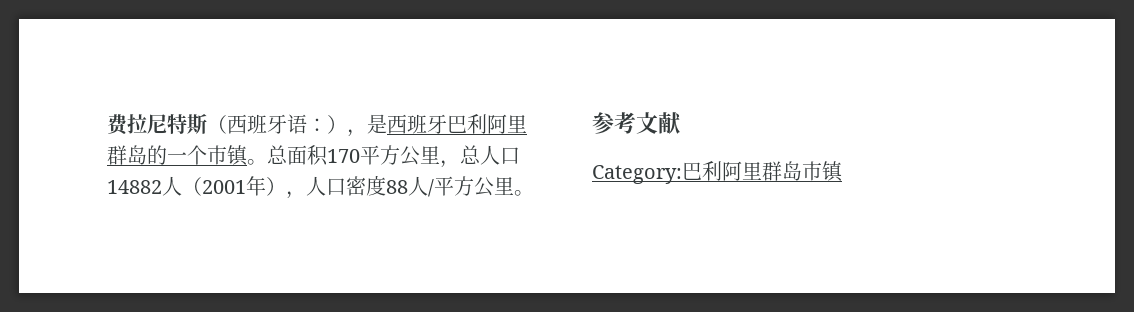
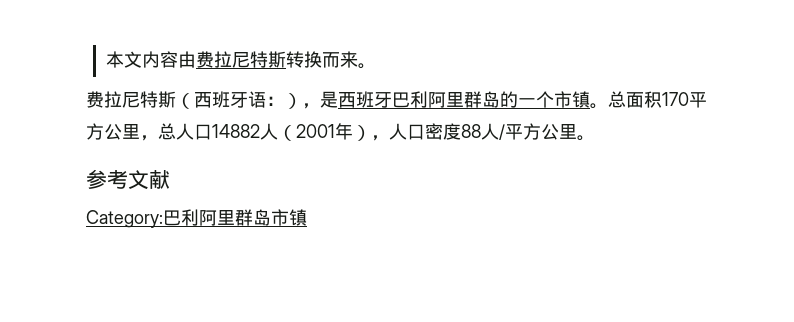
(107, 124) none -> [106,51,377,69] 本文内容由费拉尼特斯转换而来。 //

